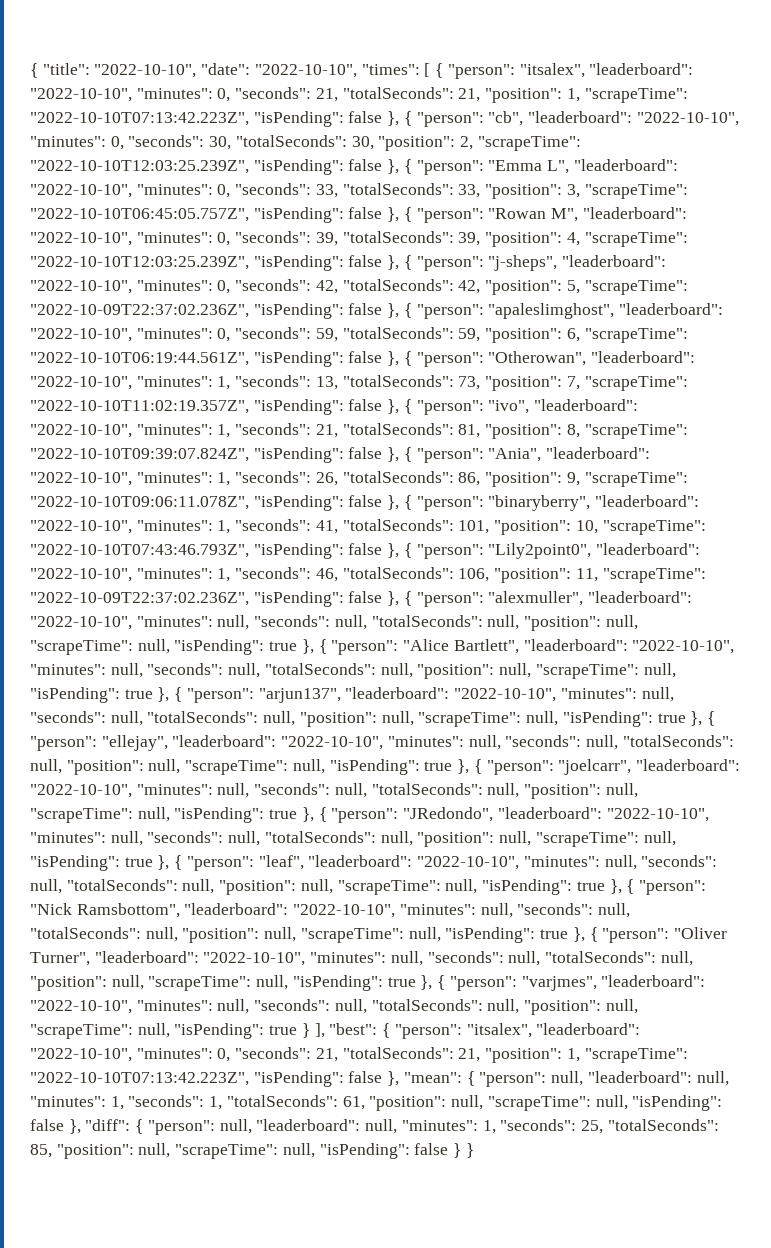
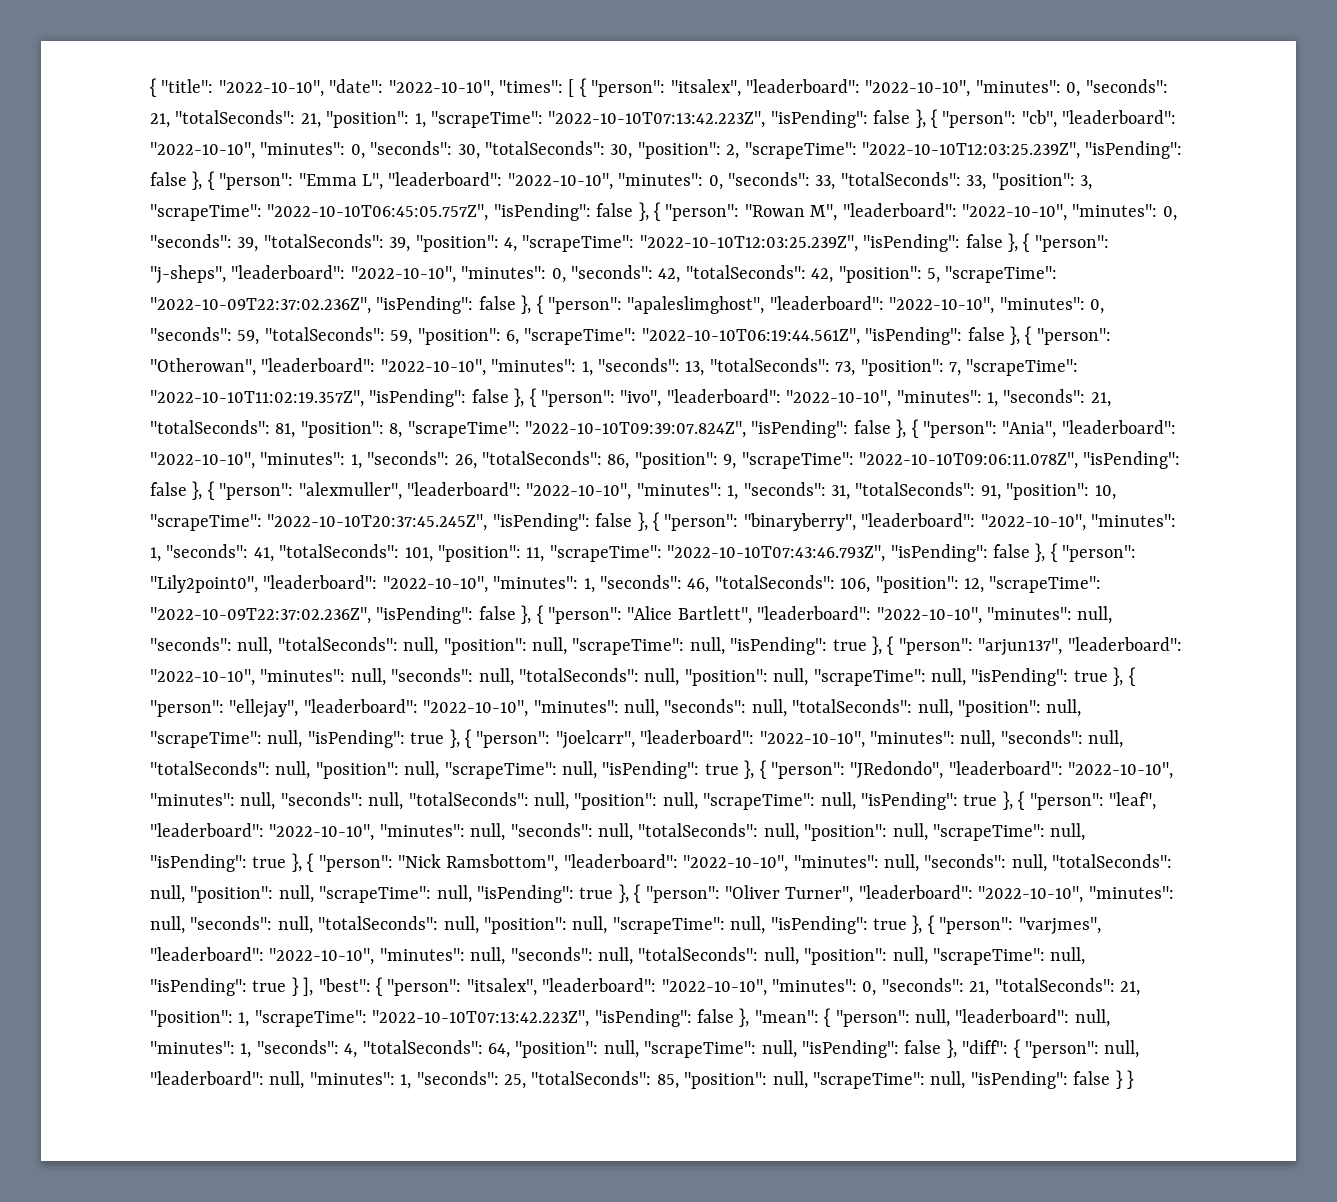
(484, 503) none -> [298,482,1116,500] [150,512,739,531] "alexmuller", "leaderboard": "2022-10-10", "minutes": 1, "seconds": 31, "totalSeconds": 91, "position": 10, "scrapeTime": "2022-10-10T20:37:45.245Z", "isPending": false }, { "person":
[575,520,598,534] 10, -> [526,547,545,562] 11,
[575,568,706,583] [30,591,693,607] [30,615,638,631] [30,639,399,655] 11, "scrapeTime": "2022-10-09T22:37:02.236Z", "isPending": false }, { "person": "alexmuller", "leaderboard": "2022-10-10", "minutes": null, "seconds": null, "totalSeconds": null, "position": null, "scrapeTime": null, "isPending": true }, { "person": -> [963,576,1102,593] [150,605,622,624] 12, "scrapeTime": "2022-10-09T22:37:02.236Z", "isPending": false }, { "person":
[209,1095,365,1110] 1, "totalSeconds": 61, -> [344,1040,510,1058] 4, "totalSeconds": 64,

